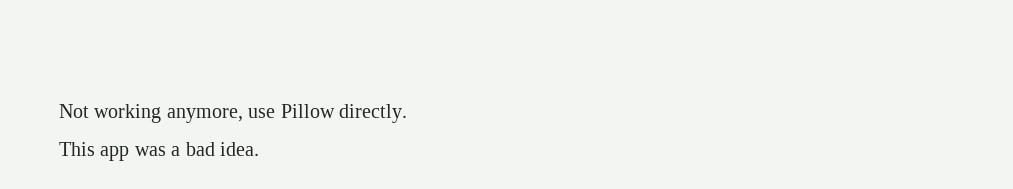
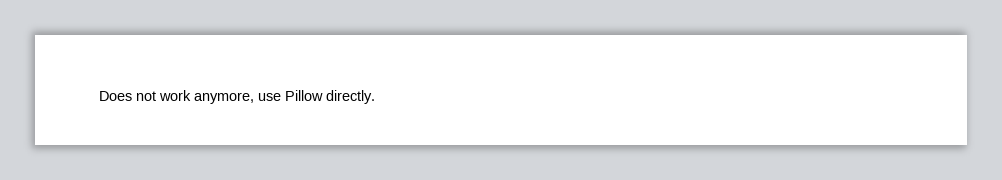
[59,104,162,123] Not working -> [99,90,191,101] Does not work
[59,142,259,161] // This app was a bad idea. -> (375, 97) none

